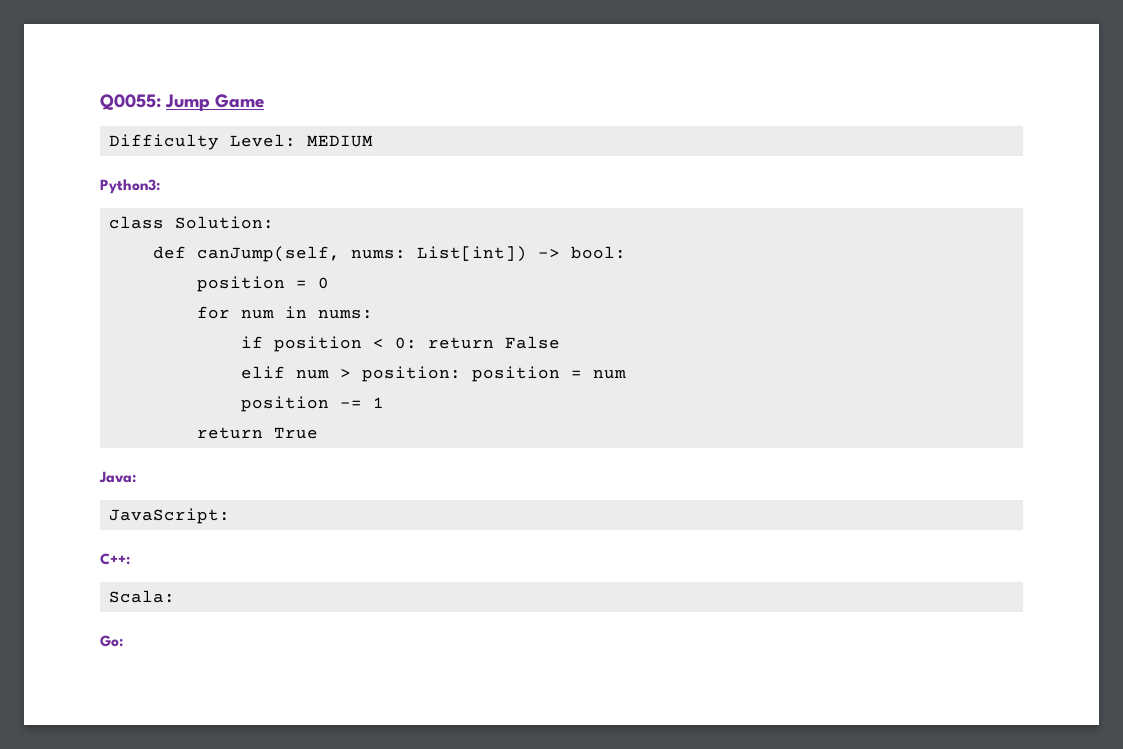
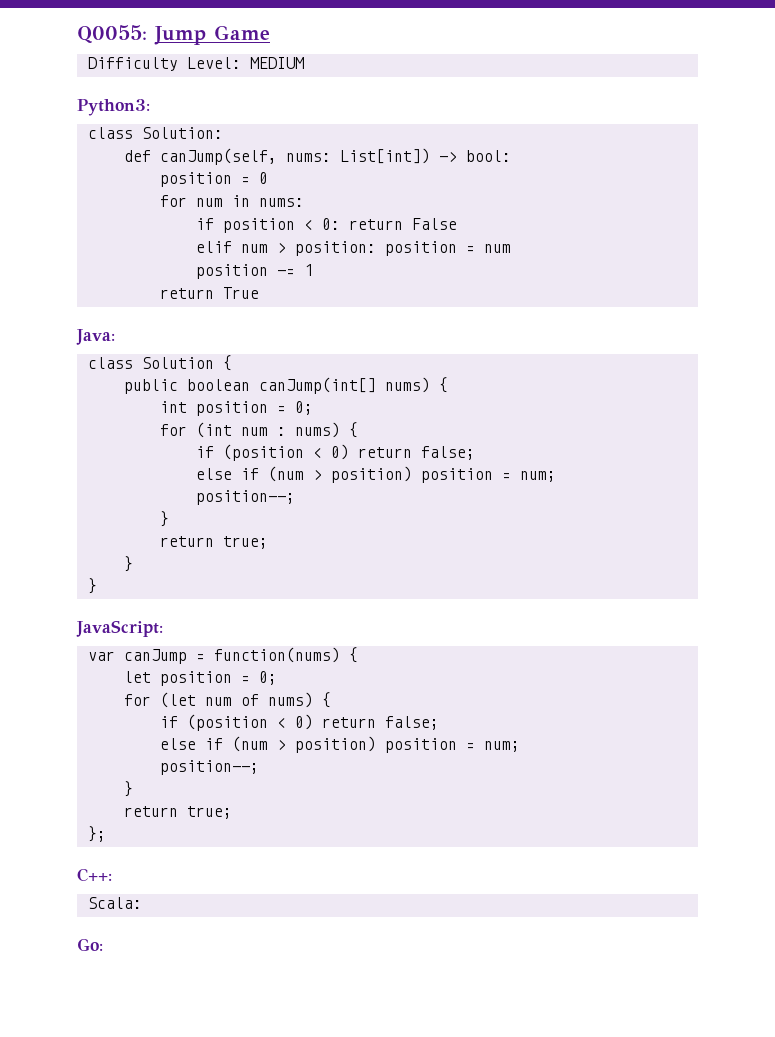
[109,508,231,524] JavaScript: -> [87,355,232,371] [123,377,448,394] [159,401,313,416] [159,422,358,438] [195,444,475,461] [195,466,556,483] [195,490,295,505] [159,511,169,527] [159,536,268,549] [123,556,133,572] [87,578,97,594] [76,620,163,637] [87,647,358,664] [123,671,277,686] [123,692,331,708] [159,714,439,731] [159,736,520,753] [159,760,259,775] [123,781,133,797] [123,806,232,819] [87,826,106,842] class Solution { // public boolean canJump(int[] nums) { // int position = 0; // for (int num : nums) { // if (position < 0) return false; // else if (num > position) position = num; // position--; // } // return true; // } // } // JavaScript: // var canJump = function(nums) { // let position = 0; // for (let num of nums) { // if (position < 0) return false; // else if (num > position) position = num; // position--; // } // return true; // };

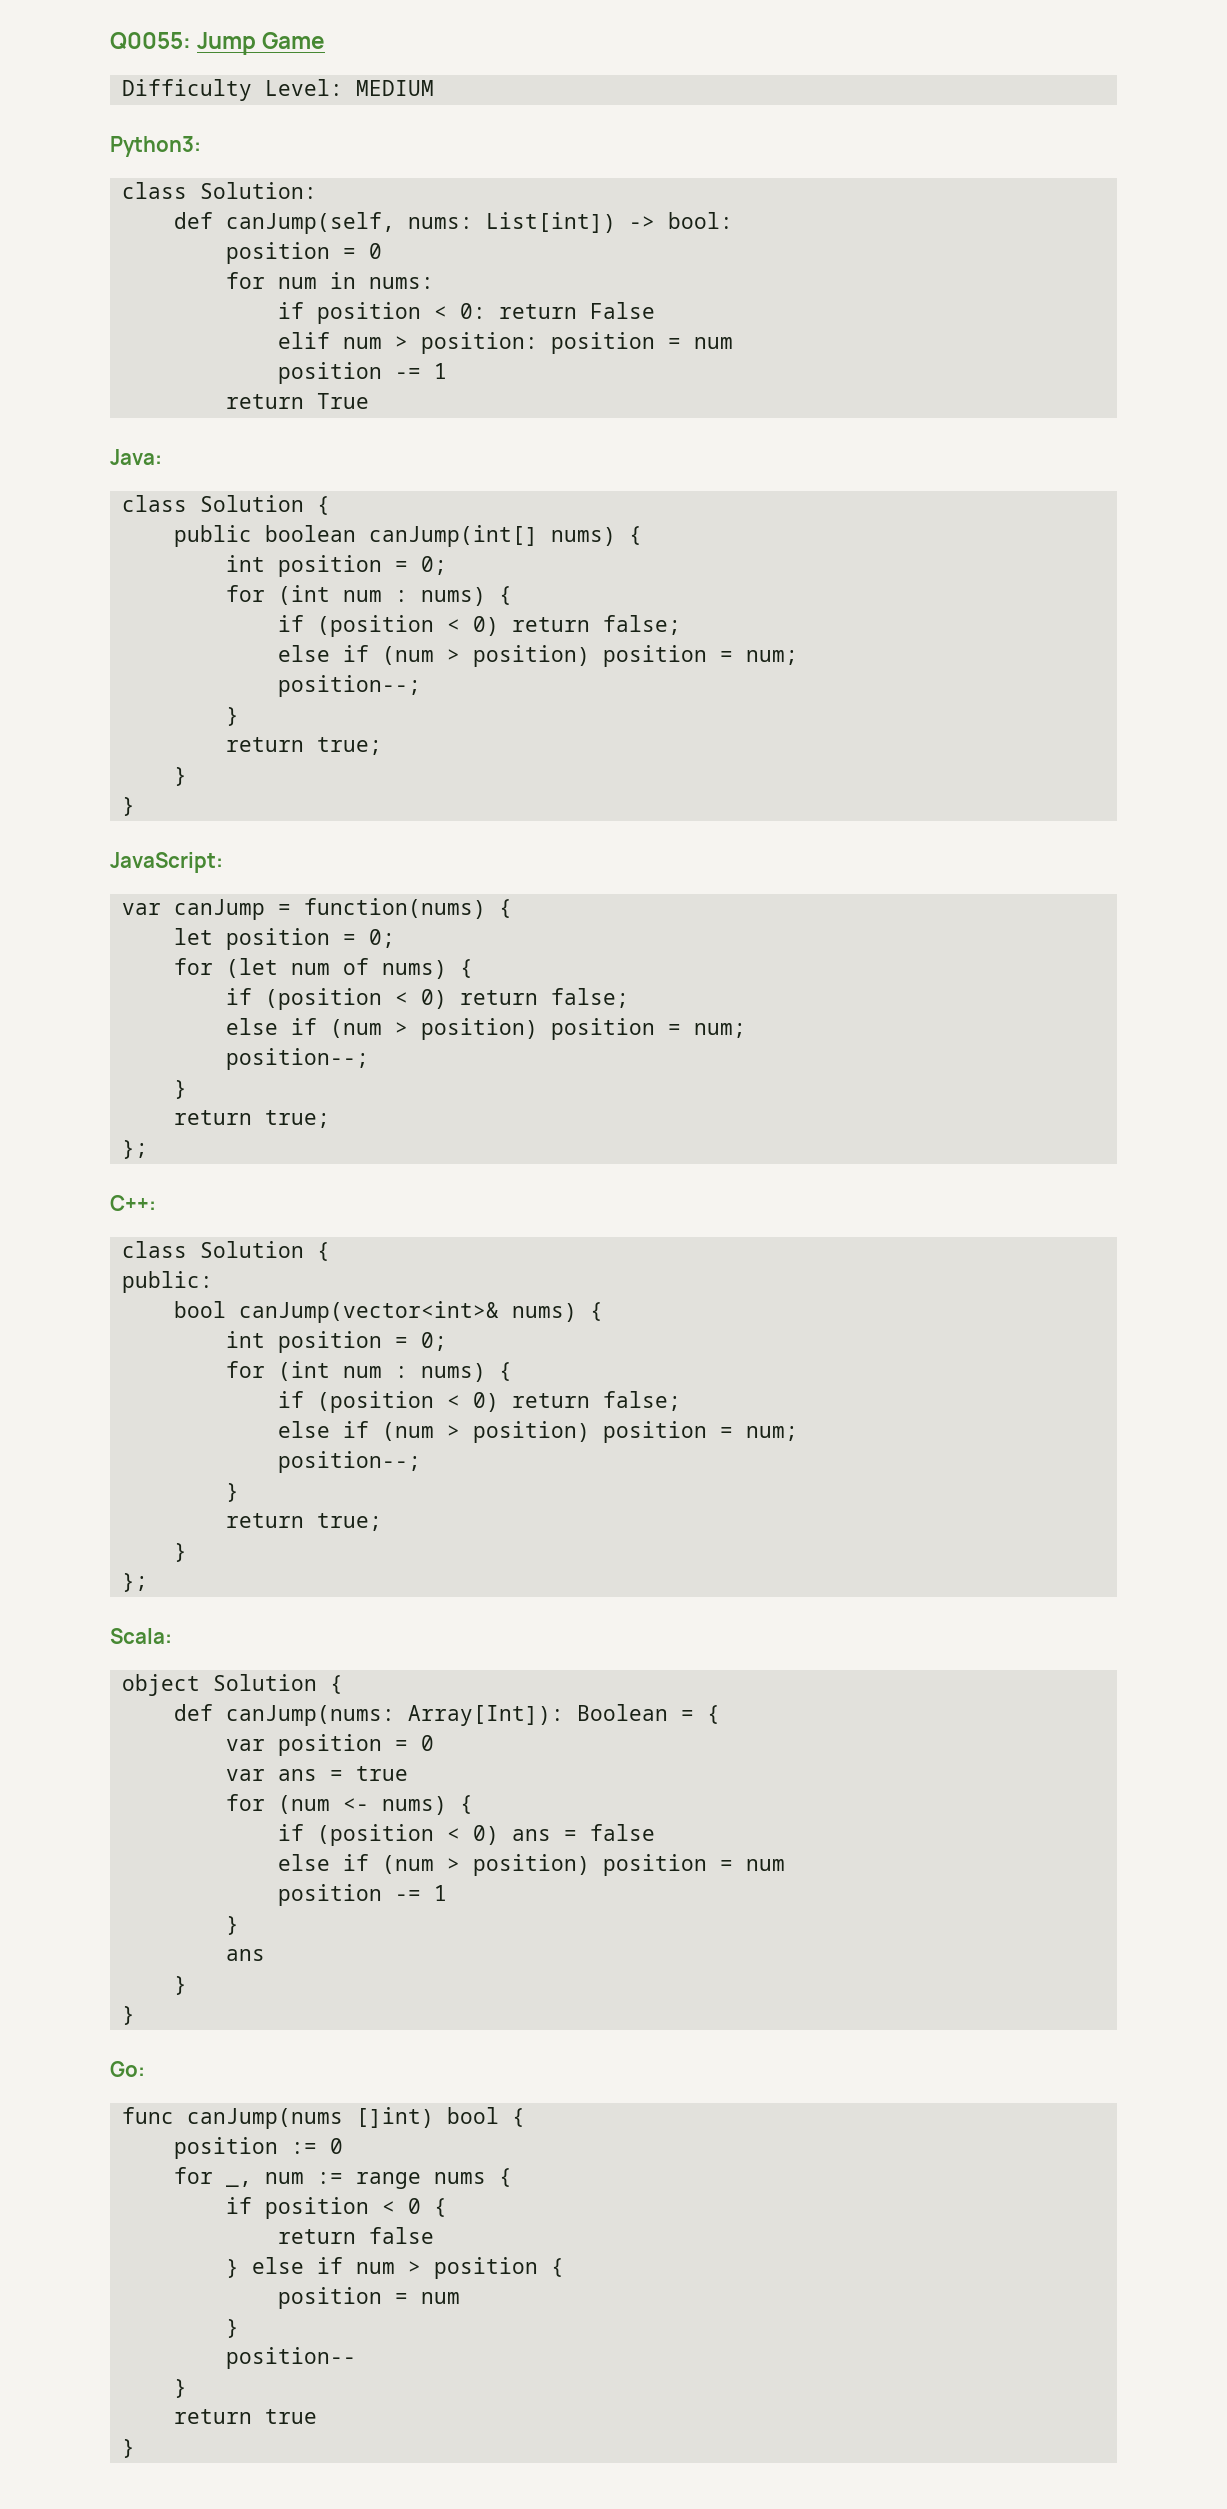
[87,897,142,909] [77,938,103,951] Scala: // Go: -> [122,1241,331,1261] [122,1271,214,1293] [174,1301,604,1323] [226,1331,448,1353] [226,1361,513,1382] [278,1391,682,1413] [278,1421,799,1443] [278,1451,422,1473] [226,1483,240,1502] [226,1513,383,1531] [174,1543,188,1562] [122,1573,149,1592] [110,1628,172,1644] [122,1674,344,1696] [174,1704,721,1726] [226,1734,435,1756] [226,1766,409,1781] [226,1794,474,1815] [278,1824,656,1846] [278,1854,786,1876] [278,1884,448,1906] [226,1916,240,1935] [226,1949,266,1961] [174,1976,188,1995] [122,2006,136,2025] [110,2061,145,2077] [122,2107,526,2129] [174,2137,344,2159] [174,2167,513,2189] [226,2197,448,2219] [278,2227,435,2244] [226,2257,565,2279] [278,2287,461,2309] [226,2319,240,2338] [226,2347,357,2369] [174,2379,188,2398] [174,2409,318,2424] [122,2439,136,2458] class Solution { // public: // bool canJump(vector<int>& nums) { // int position = 0; // for (int num : nums) { // if (position < 0) return false; // else if (num > position) position = num; // position--; // } // return true; // } // }; // Scala: // object Solution { // def canJump(nums: Array[Int]): Boolean = { // var position = 0 // var ans = true // for (num <- nums) { // if (position < 0) ans = false // else if (num > position) position = num // position -= 1 // } // ans // } // } // Go: // func canJump(nums []int) bool { // position := 0 // for _, num := range nums { // if position < 0 { // return false // } else if num > position { // position = num // } // position-- // } // return true // }

